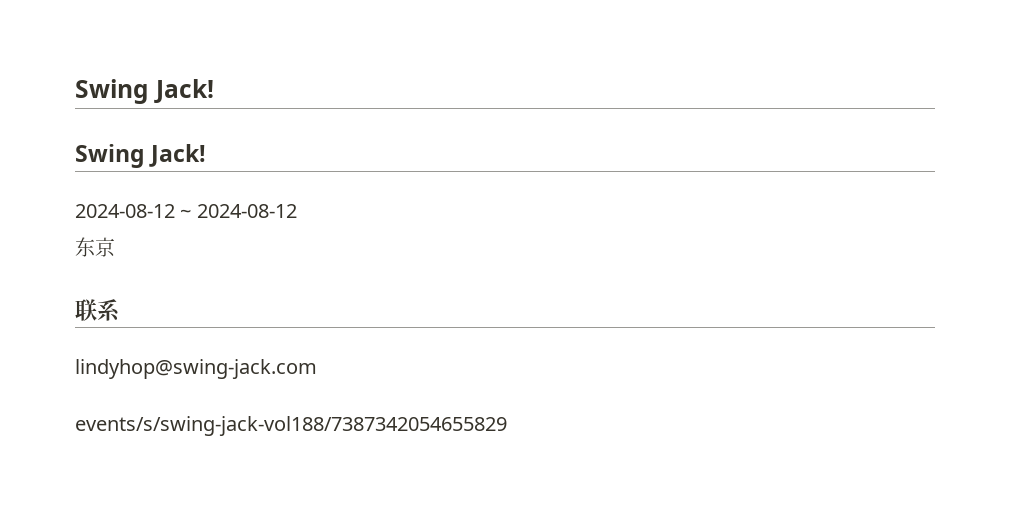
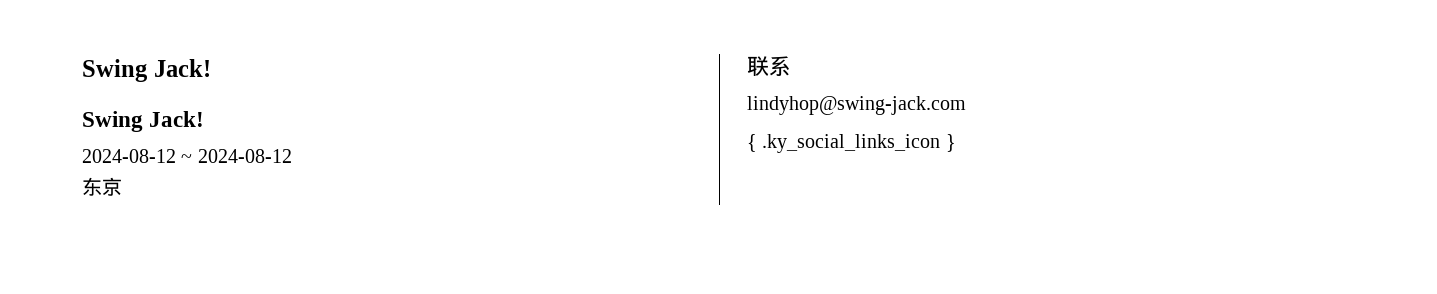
[75,416,507,436] events/s/swing-jack-vol188/7387342054655829 -> [747,134,956,153] { .ky_social_links_icon }

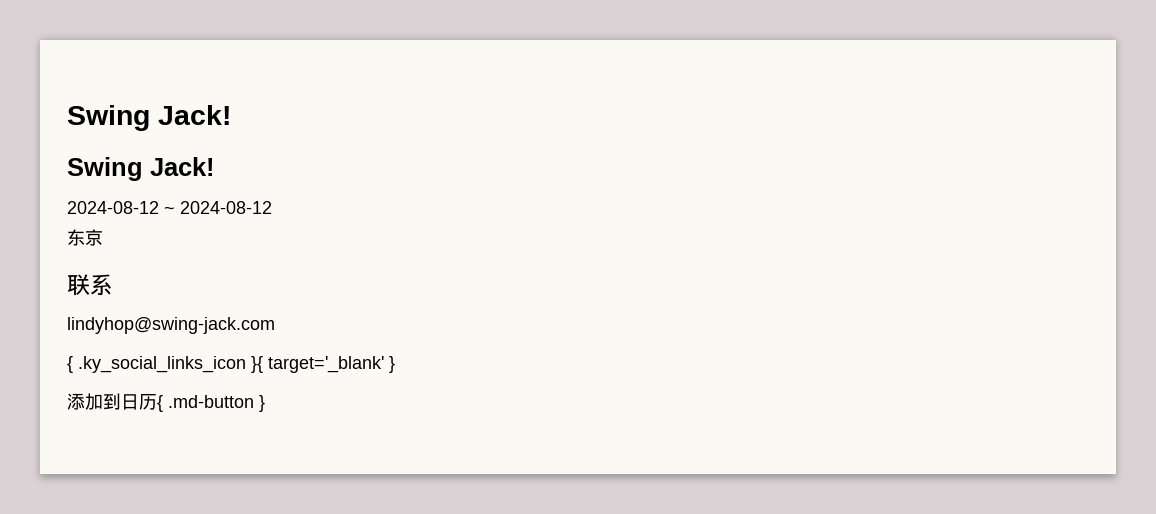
[945,134,956,152] } -> [251,356,395,373] [67,393,265,412] }{ target='_blank' } // 添加到日历{ .md-button }

